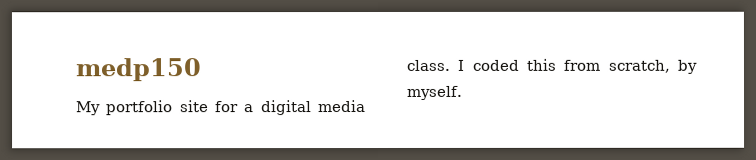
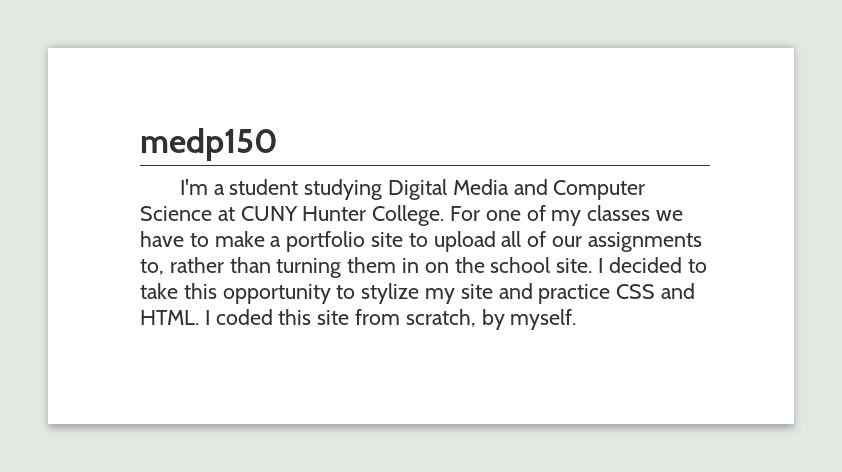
[76,100,367,116] [406,59,450,71] My portfolio site for a digital media class. -> [179,179,646,200] [140,205,684,226] [140,231,702,252] [140,257,707,278] [140,283,696,304] [140,310,199,325] I'm a student studying Digital Media and Computer Science at CUNY Hunter College. For one of my classes we have to make a portfolio site to upload all of our assignments to, rather than turning them in on the school site. I decided to take this opportunity to stylize my site and practice CSS and HTML.
(556, 64) none -> [317,310,350,325] site

